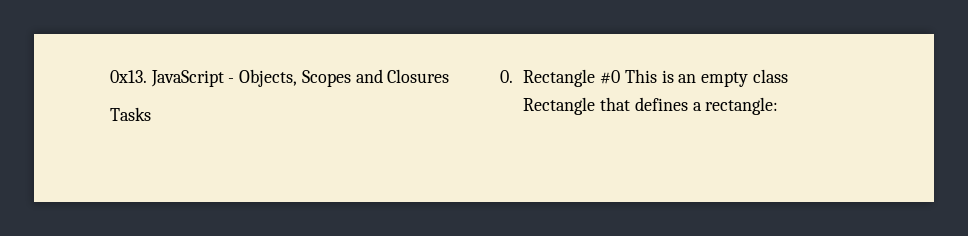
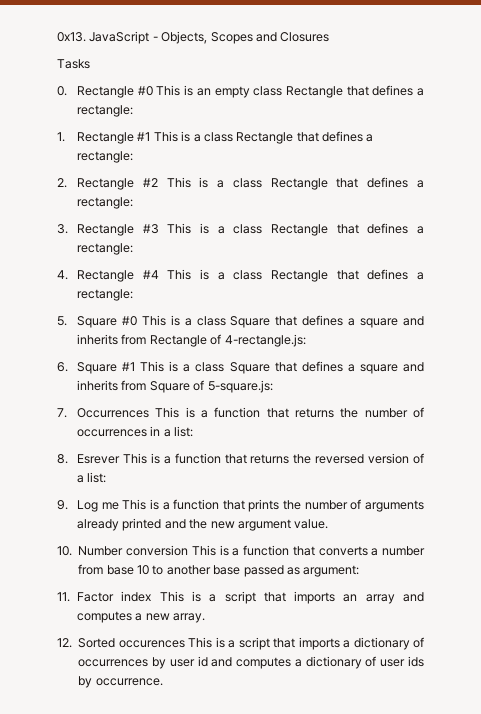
(779, 106) none -> [57,131,374,144] [77,151,134,163] [57,177,424,190] [77,197,134,209] [57,223,425,236] [77,243,134,255] [57,269,425,282] [77,289,134,301] [57,315,425,328] [77,334,306,347] [57,361,425,374] [77,380,273,393] [57,407,425,418] [77,426,194,437] [57,453,424,464] [77,472,107,483] [57,499,424,512] [77,518,329,531] [57,545,425,556] [78,564,360,577] [57,591,424,604] [77,611,206,623] [57,637,424,650] [78,656,424,669] [78,676,163,688] // 1. Rectangle #1 This is a class Rectangle that defines a rectangle: // 2. Rectangle #2 This is a class Rectangle that defines a rectangle: // 3. Rectangle #3 This is a class Rectangle that defines a rectangle: // 4. Rectangle #4 This is a class Rectangle that defines a rectangle: // 5. Square #0 This is a class Square that defines a square and inherits from Rectangle of 4-rectangle.js: // 6. Square #1 This is a class Square that defines a square and inherits from Square of 5-square.js: // 7. Occurrences This is a function that returns the number of occurrences in a list: // 8. Esrever This is a function that returns the reversed version of a list: // 9. Log me This is a function that prints the number of arguments already printed and the new argument value. // 10. Number conversion This is a function that converts a number from base 10 to another base passed as argument: // 11. Factor index This is a script that imports an array and computes a new array. // 12. Sorted occurences This is a script that imports a dictionary of occurrences by user id and computes a dictionary of user ids by occurrence.

